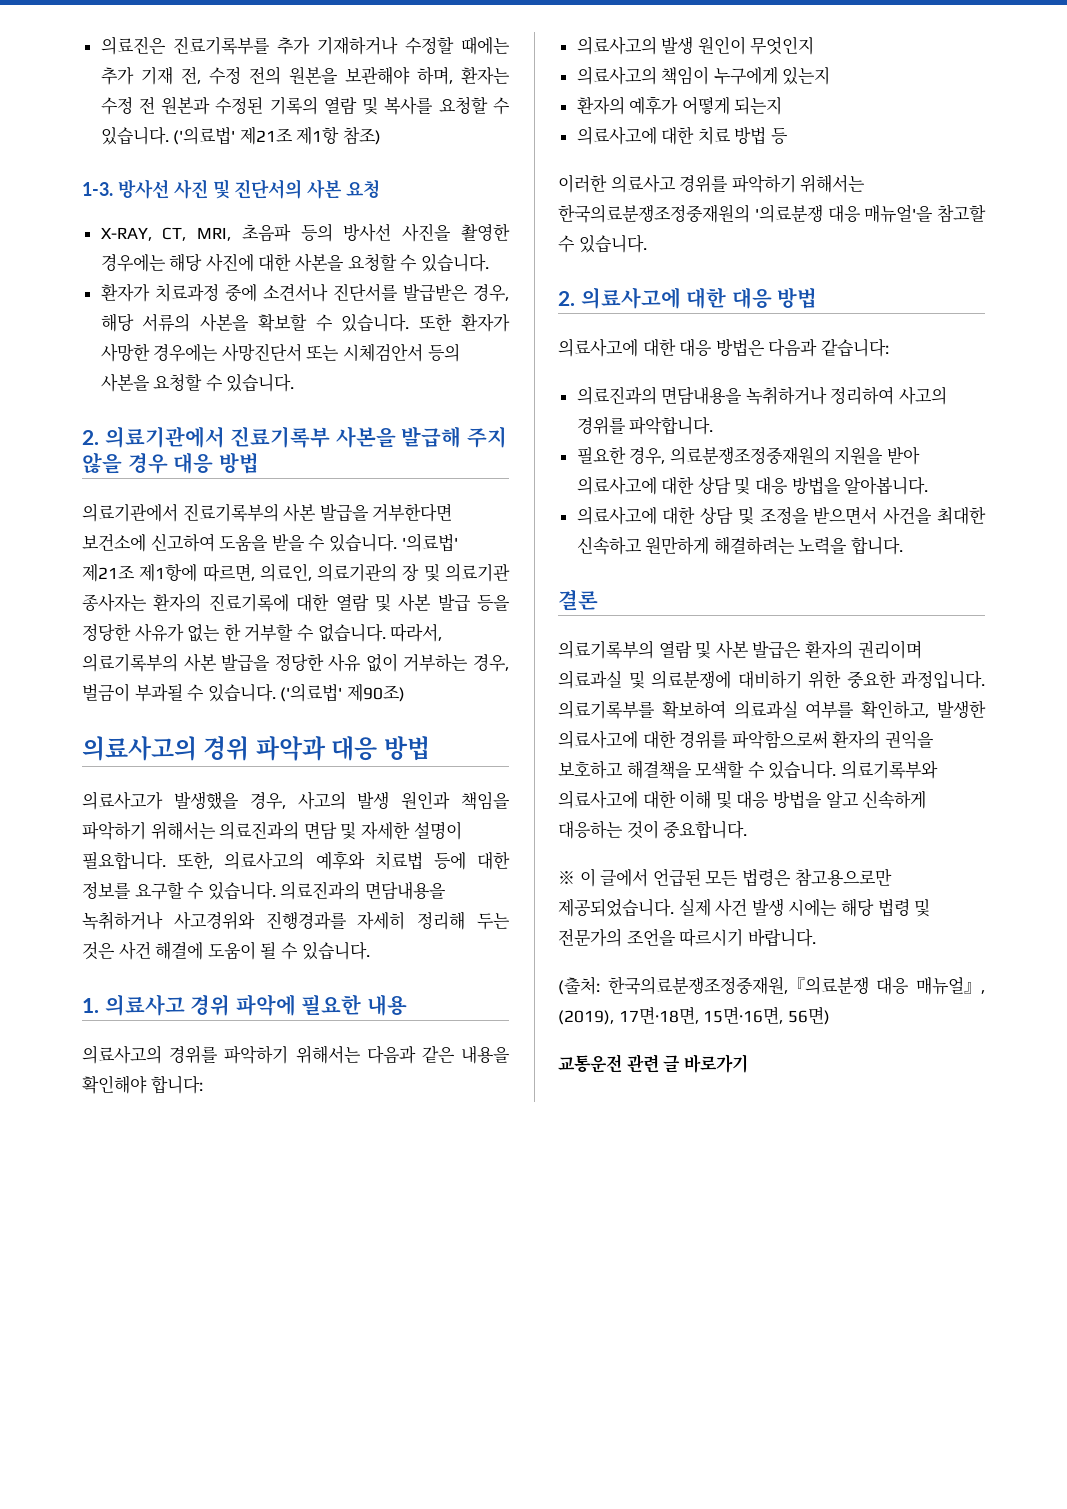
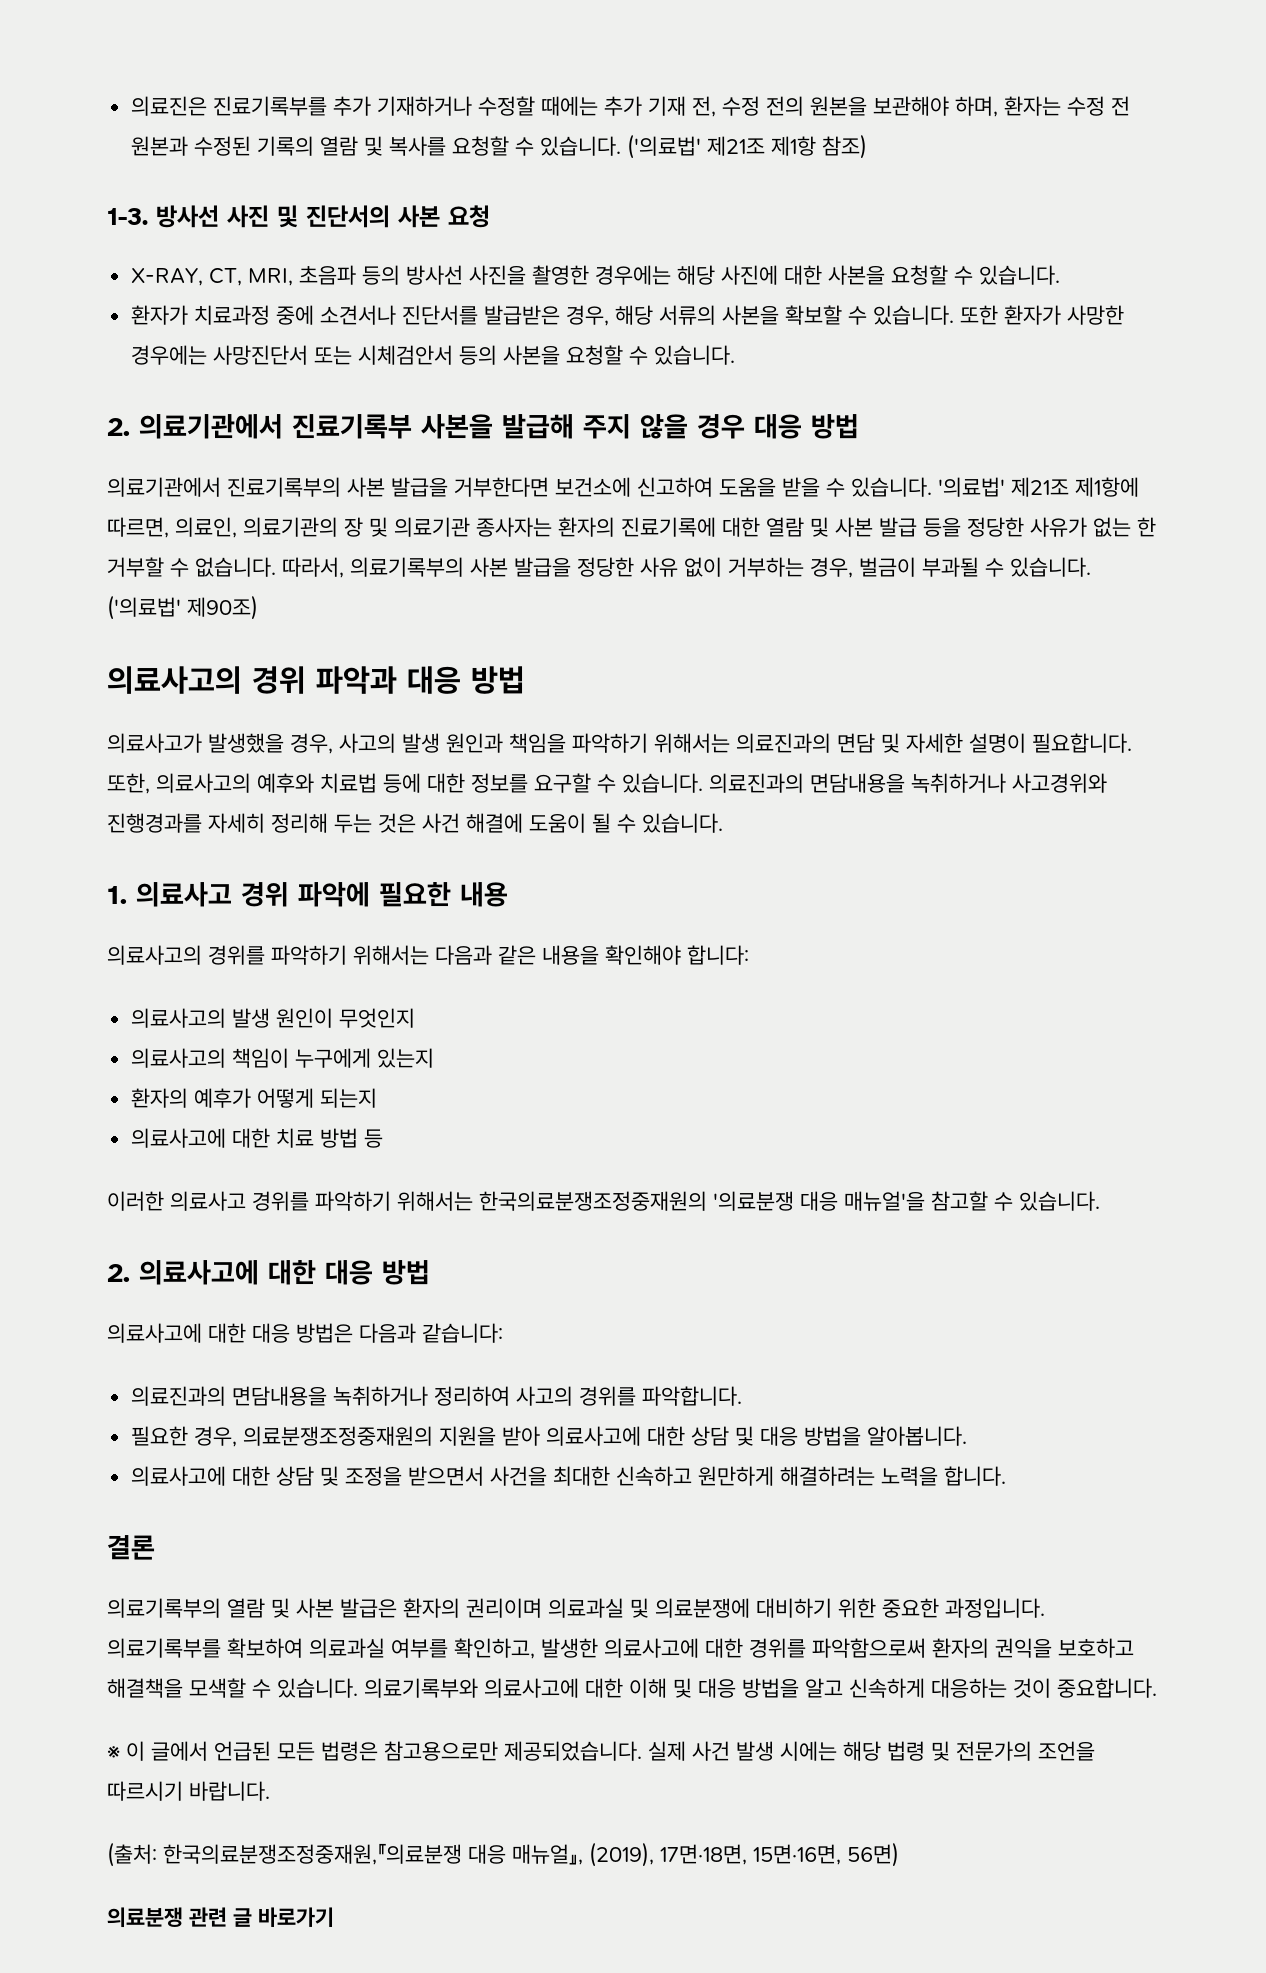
[558,1054,622,1073] 교통운전 -> [107,1907,183,1928] 의료분쟁

